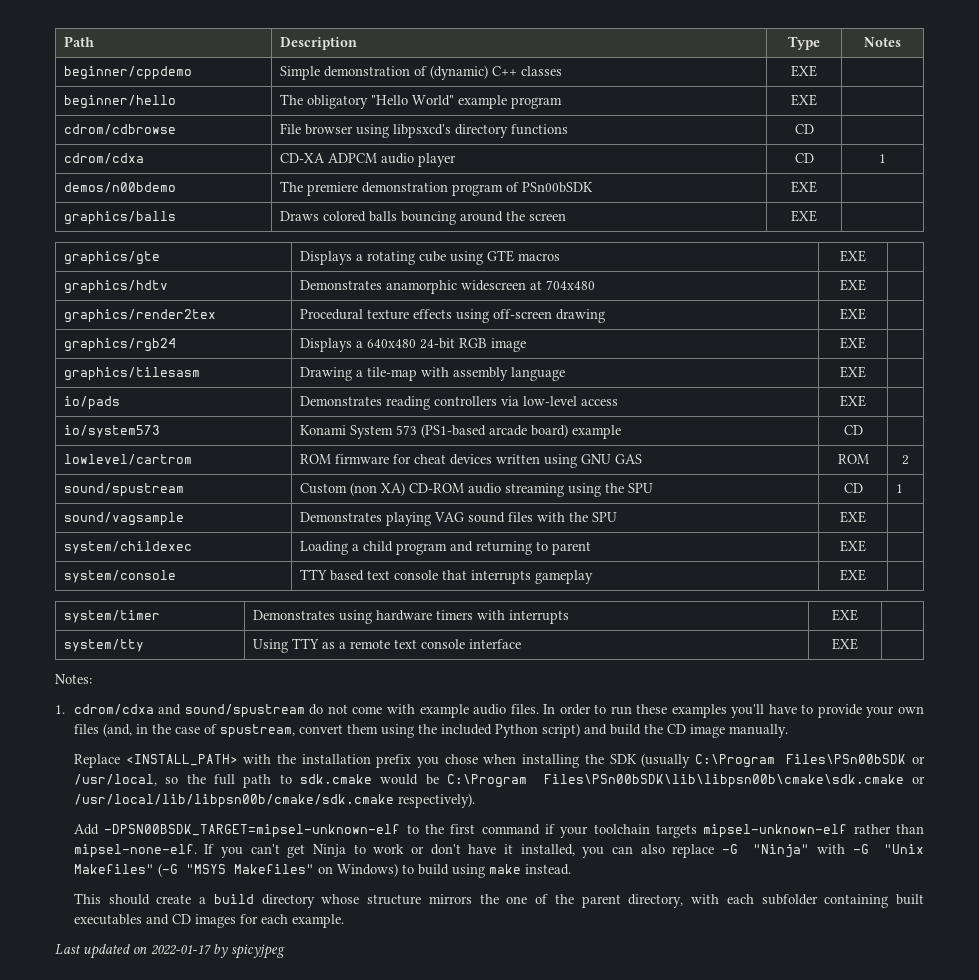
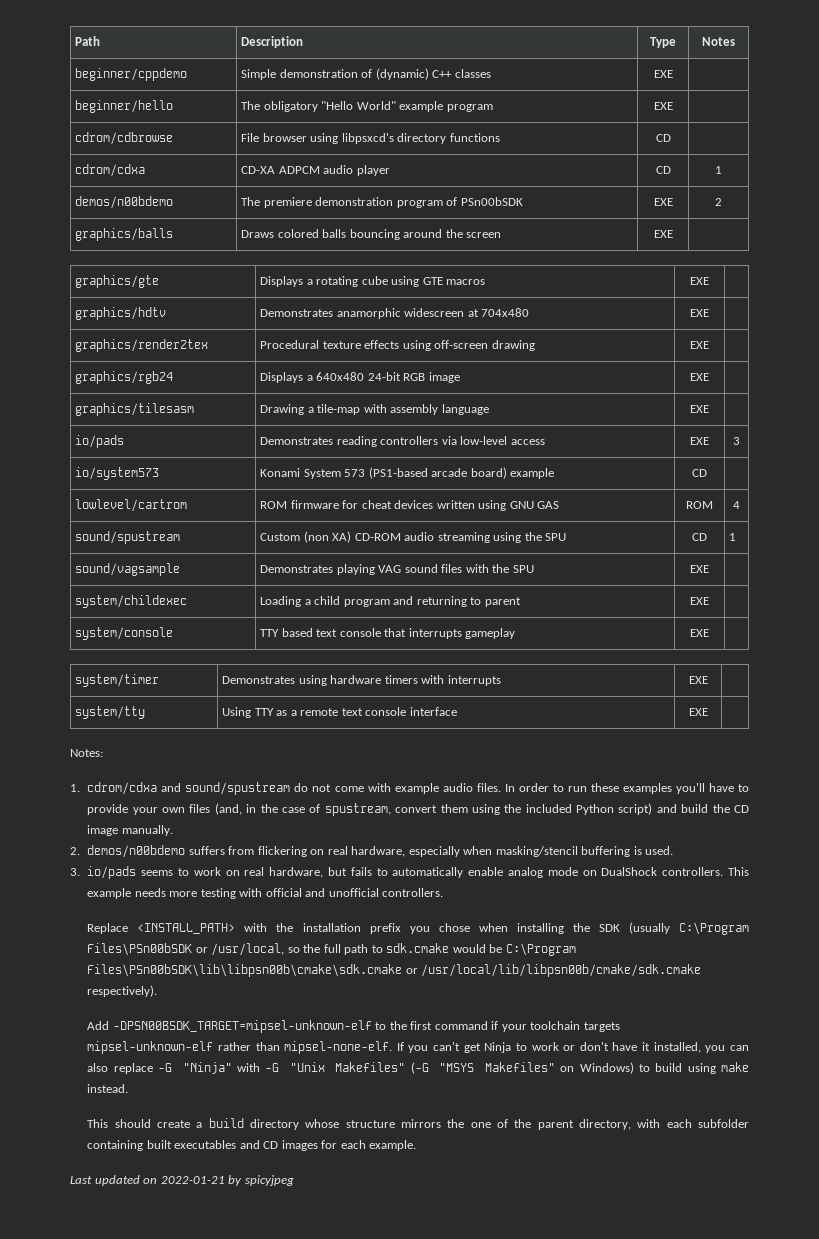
(817, 187) none -> [715,198,722,206] 2
(866, 401) none -> [733,437,740,445] 3
[902,455,909,465] 2 -> [733,501,740,509] 4
(788, 731) none -> [70,845,674,858] [70,866,749,879] [87,888,444,899] // 2. demos/n00bdemo suffers from flickering on real hardware, especially when masking/stencil buffering is used. // 3. io/pads seems to work on real hardware, but fails to automatically enable analog mode on DualShock controllers. This example needs more testing with official and unofficial controllers.
[151,945,211,955] 2022-01-17 -> [160,1176,225,1184] 2022-01-21

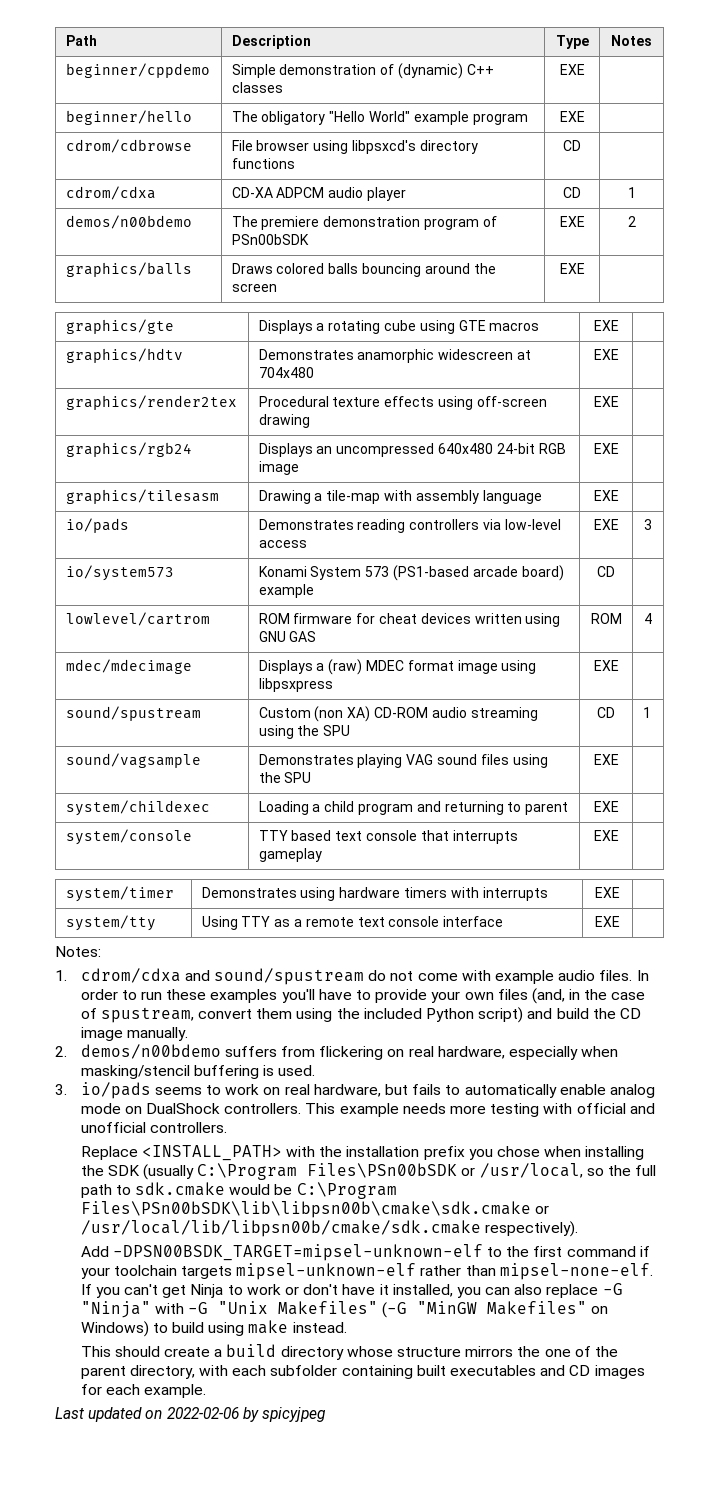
[306,375,313,381] a -> [316,443,435,457] an uncompressed
(740, 505) none -> [65,659,192,674] [258,659,537,675] [258,678,333,692] [593,660,619,671] // mdec/mdecimage | Displays a (raw) MDEC format image using libpsxpress | EXE |
[465,564,489,573] with -> [512,754,548,768] using
[439,1063,475,1072] "MSYS -> [417,1301,478,1314] "MinGW
[160,1176,225,1184] 2022-01-21 -> [166,1407,239,1419] 2022-02-06

